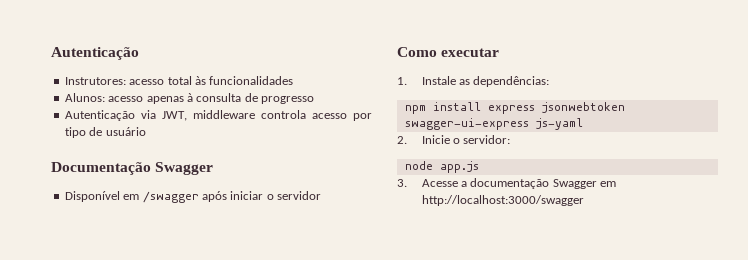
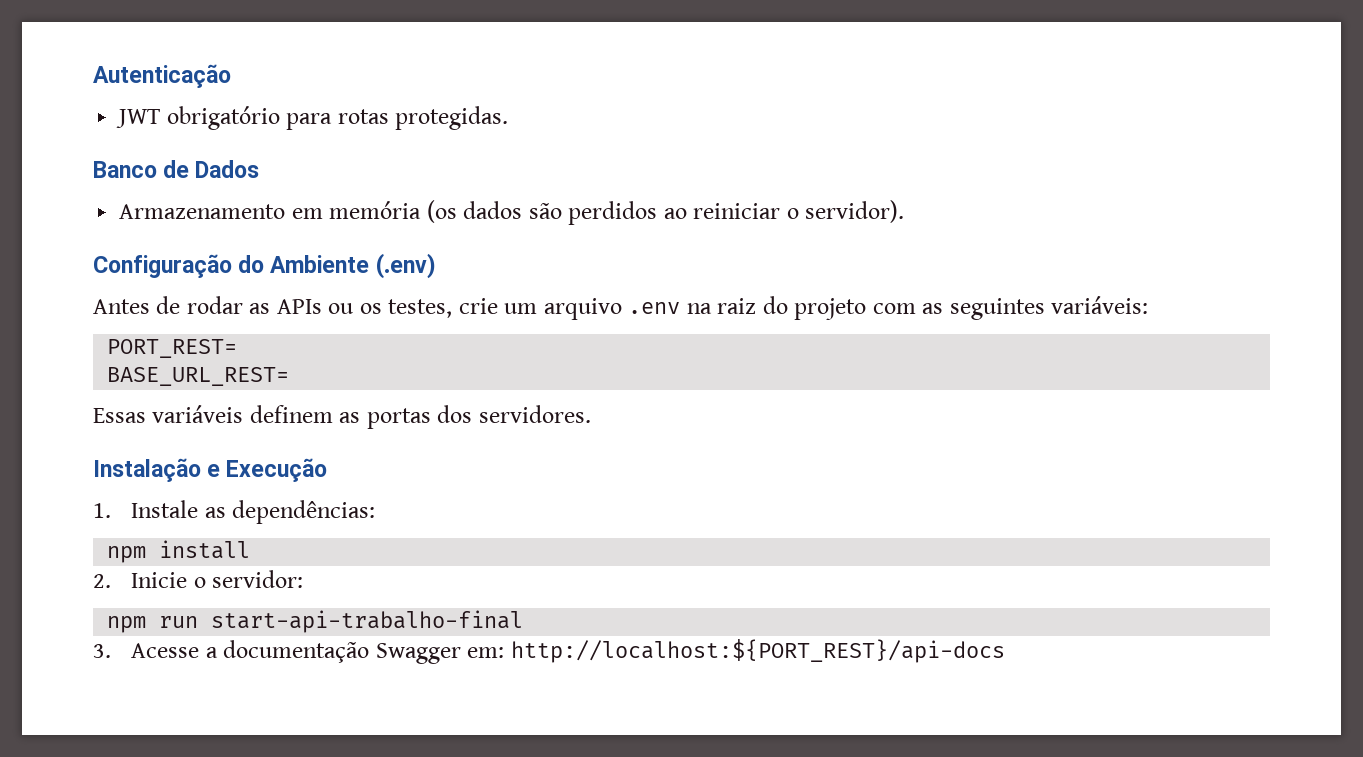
[64,76,294,85] [64,93,314,104] [64,110,372,121] [64,127,146,138] [51,162,214,175] [64,191,321,203] [397,47,500,57] Instrutores: acesso total às funcionalidades // Alunos: acesso apenas à consulta de progresso // Autenticação via JWT, middleware controla acesso por tipo de usuário // Documentação Swagger // Disponível em /swagger após iniciar o servidor // Como executar -> [116,106,509,130] [93,160,260,178] [119,200,905,225] [93,253,436,279] [93,296,1149,320] [107,339,238,358] [107,367,290,386] [93,405,591,429] [93,458,328,482] JWT obrigatório para rotas protegidas. // Banco de Dados // Armazenamento em memória (os dados são perdidos ao reiniciar o servidor). // Configuração do Ambiente (.env) // Antes de rodar as APIs ou os testes, crie um arquivo .env na raiz do projeto com as seguintes variáveis: // PORT_REST= // BASE_URL_REST= // Essas variáveis definem as portas dos servidores. // Instalação e Execução
[487,102,625,114] [404,118,583,130] express jsonwebtoken swagger-ui-express js-yaml -> (251, 549) none
[404,161,479,173] node app.js -> [107,610,524,633] npm run start-api-trabalho-final
[600,181,617,187] [421,195,584,206] em http://localhost:3000/swagger -> [467,639,1005,663] em: http://localhost:${PORT_REST}/api-docs

